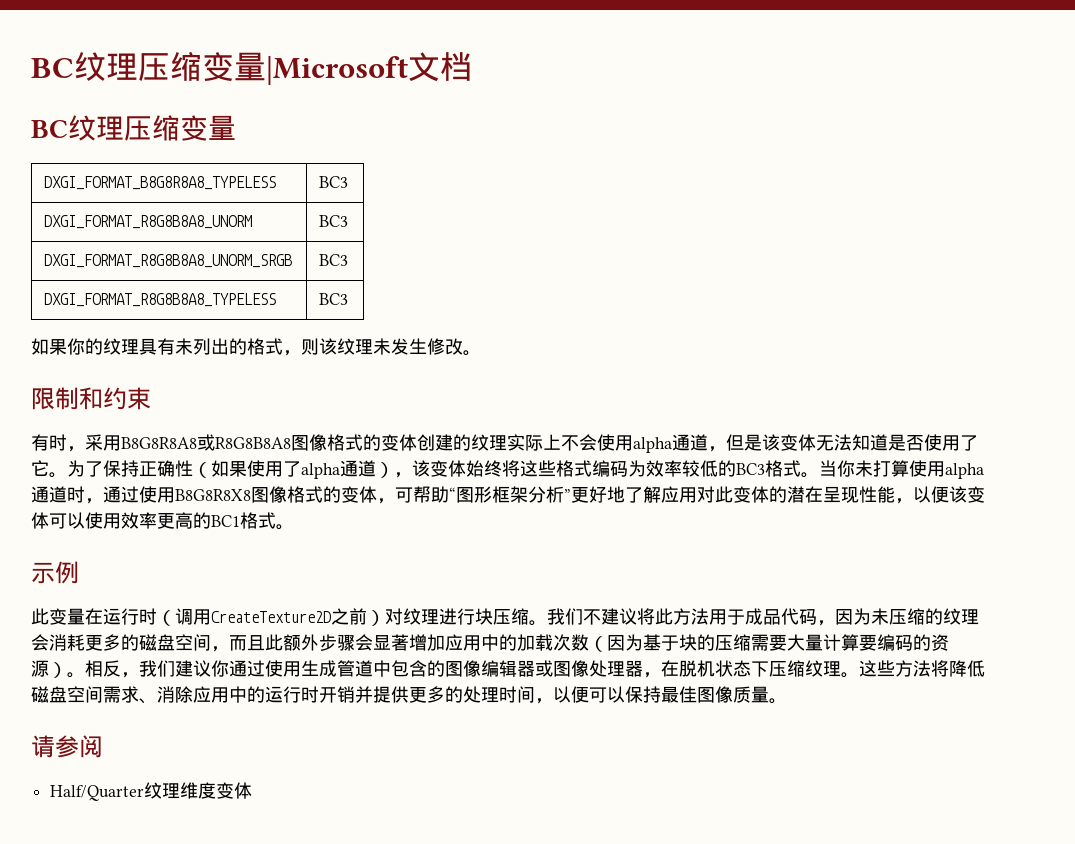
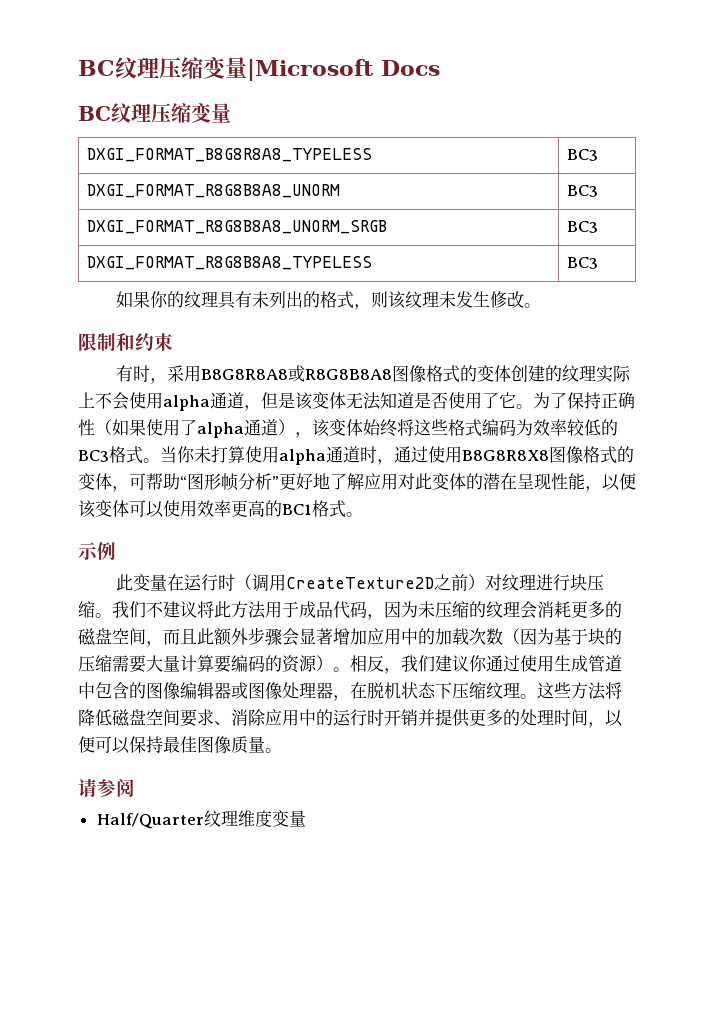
[408,52,472,82] 文档 -> [381,60,440,76] Docs
[492,486,528,503] 框架 -> [221,473,239,491] 帧
[103,686,121,703] 需 -> [180,709,197,727] 要
[234,782,253,799] 体 -> [288,810,306,827] 量

